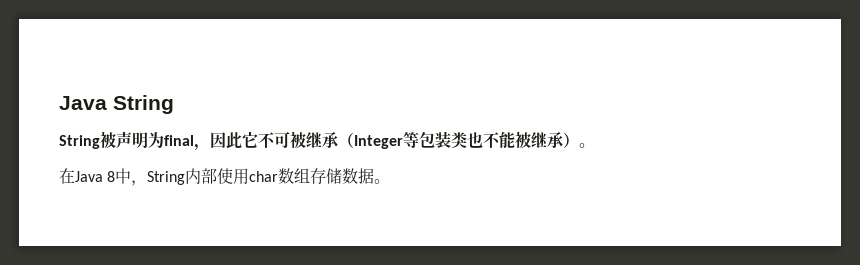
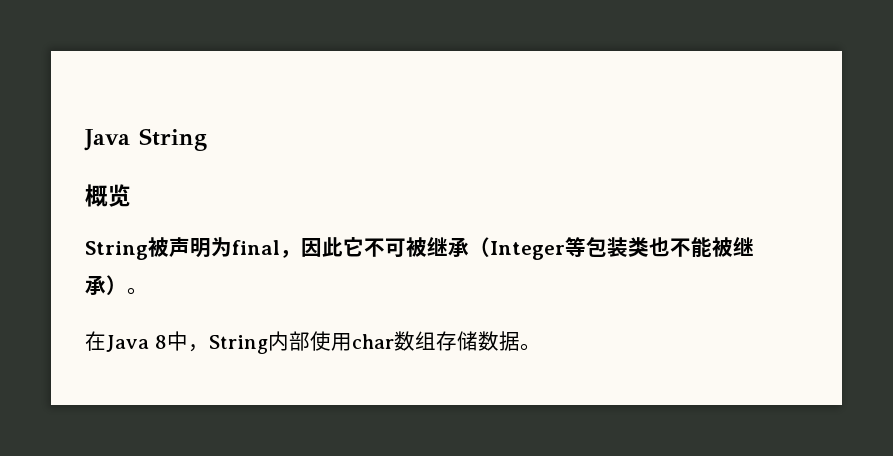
(174, 104) none -> [85,184,131,207] // 概览

